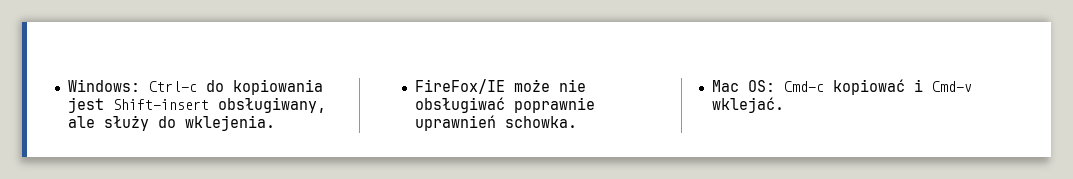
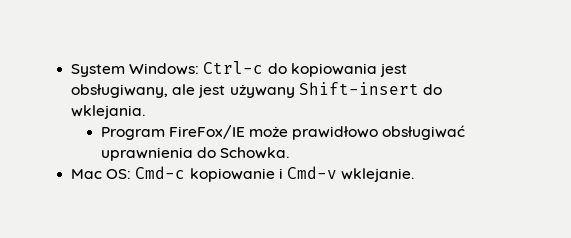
(67, 85) none -> [71,64,126,77] System
[112,99,209,110] Shift-insert -> (407, 70) none
[103,115,275,131] [414,79,586,94] [414,97,595,113] [414,115,577,131] służy do wklejenia. // FireFox/IE może nie obsługiwać poprawnie uprawnień schowka. -> [198,82,442,98] [71,105,146,119] [100,125,466,140] [100,147,289,161] jest używany Shift-insert do wklejania. // Program FireFox/IE może prawidłowo obsługiwać uprawnienia do Schowka.
[832,79,905,95] kopiować -> [189,168,275,182] kopiowanie
[711,97,784,113] wklejać. -> [341,168,415,182] wklejanie.

